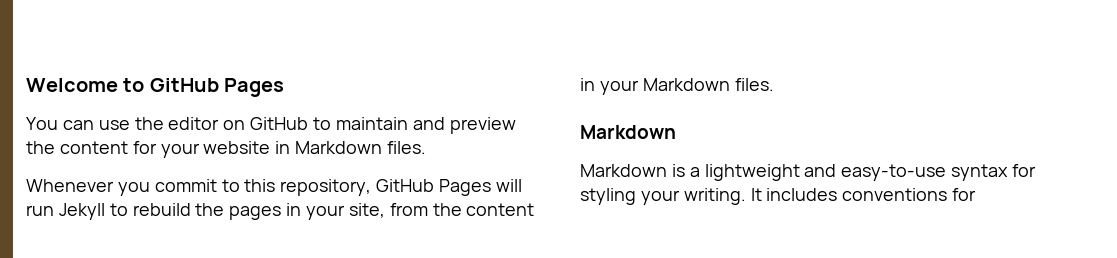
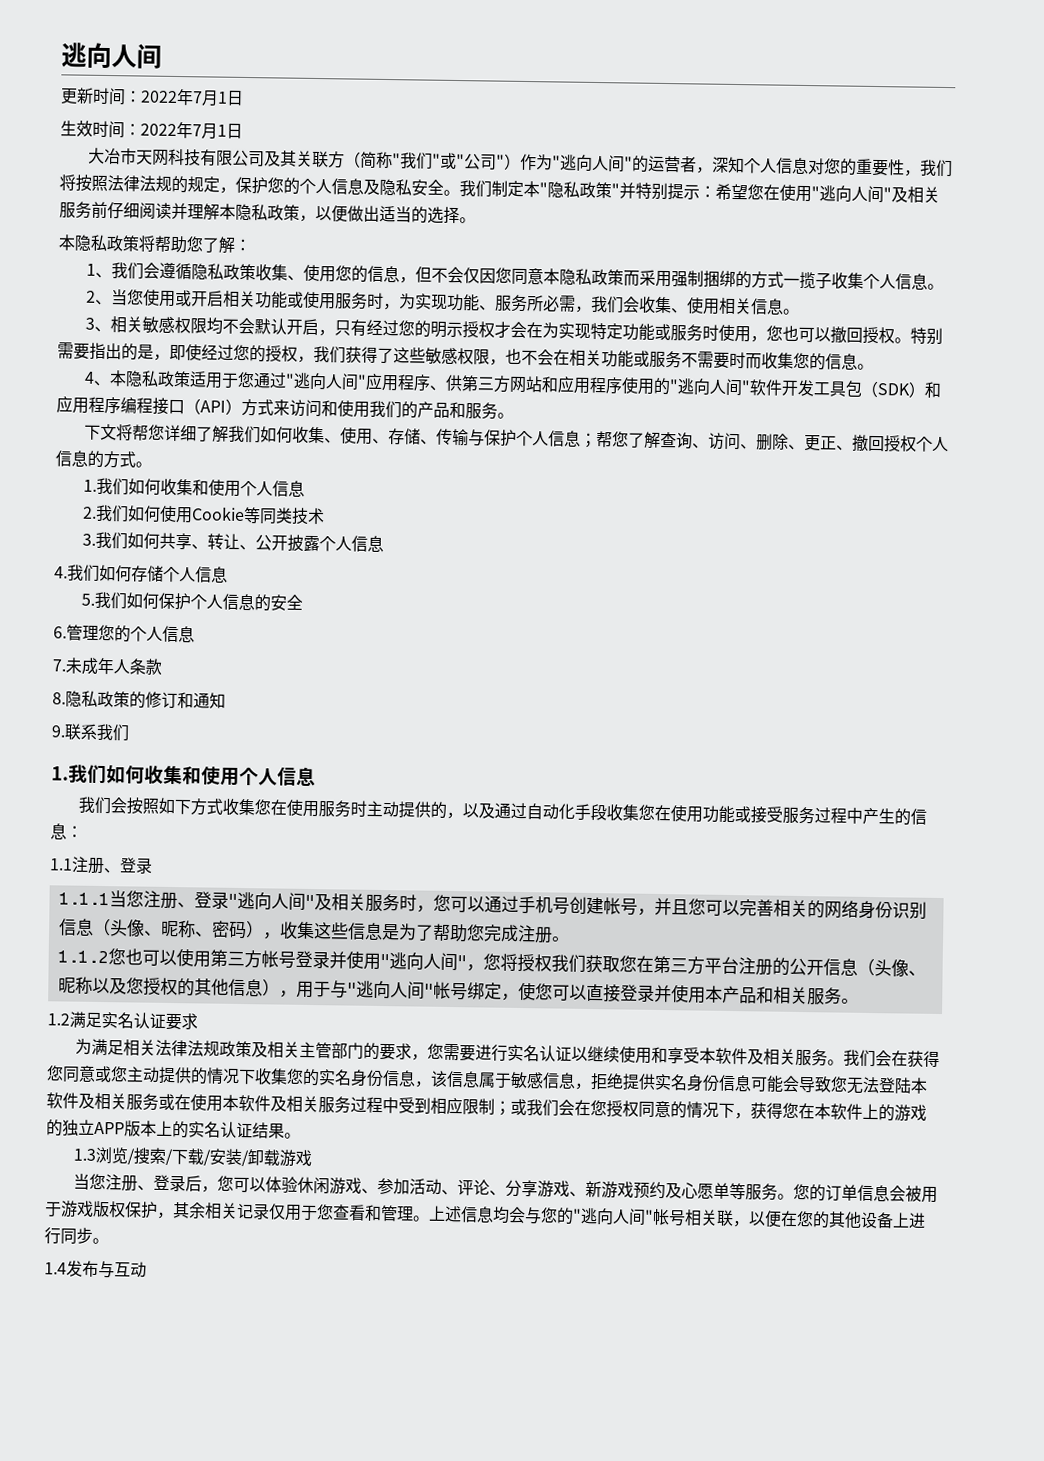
[26,78,285,97] [26,117,516,134] [26,141,427,158] [26,179,522,196] [26,203,535,220] [580,78,774,95] [580,125,676,139] [580,164,1037,181] [580,188,977,205] Welcome to GitHub Pages // You can use the editor on GitHub to maintain and preview the content for your website in Markdown files. // Whenever you commit to this repository, GitHub Pages will run Jekyll to rebuild the pages in your site, from the content in your Markdown files. // Markdown // Markdown is a lightweight and easy-to-use syntax for styling your writing. It includes conventions for -> [61,42,162,69] [60,87,244,107] [60,120,243,140] [88,147,954,178] [59,174,940,204] [59,201,476,225] [58,234,252,254] [86,262,945,290] [86,289,801,315] [85,316,944,345] [57,342,874,371] [84,370,943,398] [56,395,514,420] [84,423,950,453] [55,450,152,469] [83,477,306,497] [82,504,326,525] [82,531,385,553] [54,564,228,583] [81,591,304,612] [53,624,195,643] [52,657,162,675] [52,690,226,709] [51,723,130,742] [51,764,316,787] [78,796,928,826] [50,823,83,840] [49,856,153,875] [58,890,927,920] [58,918,570,944] [57,948,926,977] [57,976,859,1006] [47,1011,198,1031] [75,1038,941,1068] [46,1065,928,1094] [46,1092,927,1122] [46,1119,301,1139] [73,1146,313,1168] [73,1173,939,1204] [44,1200,926,1229] [44,1227,109,1245] [44,1260,147,1279] 逃向人间 // 更新时间：2022年7月1日 // 生效时间：2022年7月1日 // 大冶市天网科技有限公司及其关联方（简称"我们"或"公司"）作为"逃向人间"的运营者，深知个人信息对您的重要性，我们将按照法律法规的规定，保护您的个人信息及隐私安全。我们制定本"隐私政策"并特别提示：希望您在使用"逃向人间"及相关服务前仔细阅读并理解本隐私政策，以便做出适当的选择。 // 本隐私政策将帮助您了解： // 1、我们会遵循隐私政策收集、使用您的信息，但不会仅因您同意本隐私政策而采用强制捆绑的方式一揽子收集个人信息。 // 2、当您使用或开启相关功能或使用服务时，为实现功能、服务所必需，我们会收集、使用相关信息。 // 3、相关敏感权限均不会默认开启，只有经过您的明示授权才会在为实现特定功能或服务时使用，您也可以撤回授权。特别需要指出的是，即使经过您的授权，我们获得了这些敏感权限，也不会在相关功能或服务不需要时而收集您的信息。 // 4、本隐私政策适用于您通过"逃向人间"应用程序、供第三方网站和应用程序使用的"逃向人间"软件开发工具包（SDK）和应用程序编程接口（API）方式来访问和使用我们的产品和服务。 // 下文将帮您详细了解我们如何收集、使用、存储、传输与保护个人信息；帮您了解查询、访问、删除、更正、撤回授权个人信息的方式。 // 1.我们如何收集和使用个人信息 // 2.我们如何使用Cookie等同类技术 // 3.我们如何共享、转让、公开披露个人信息 // 4.我们如何存储个人信息 // 5.我们如何保护个人信息的安全 // 6.管理您的个人信息 // 7.未成年人条款 // 8.隐私政策的修订和通知 // 9.联系我们 // 1.我们如何收集和使用个人信息 // 我们会按照如下方式收集您在使用服务时主动提供的，以及通过自动化手段收集您在使用功能或接受服务过程中产生的信息： // 1.1注册、登录 // 1.1.1当您注册、登录"逃向人间"及相关服务时，您可以通过手机号创建帐号，并且您可以完善相关的网络身份识别信息（头像、昵称、密码），收集这些信息是为了帮助您完成注册。 // 1.1.2您也可以使用第三方帐号登录并使用"逃向人间"，您将授权我们获取您在第三方平台注册的公开信息（头像、昵称以及您授权的其他信息），用于与"逃向人间"帐号绑定，使您可以直接登录并使用本产品和相关服务。 // 1.2满足实名认证要求 // 为满足相关法律法规政策及相关主管部门的要求，您需要进行实名认证以继续使用和享受本软件及相关服务。我们会在获得您同意或您主动提供的情况下收集您的实名身份信息，该信息属于敏感信息，拒绝提供实名身份信息可能会导致您无法登陆本软件及相关服务或在使用本软件及相关服务过程中受到相应限制；或我们会在您授权同意的情况下，获得您在本软件上的游戏的独立APP版本上的实名认证结果。 // 1.3浏览/搜索/下载/安装/卸载游戏 // 当您注册、登录后，您可以体验休闲游戏、参加活动、评论、分享游戏、新游戏预约及心愿单等服务。您的订单信息会被用于游戏版权保护，其余相关记录仅用于您查看和管理。上述信息均会与您的"逃向人间"帐号相关联，以便在您的其他设备上进行同步。 // 1.4发布与互动

